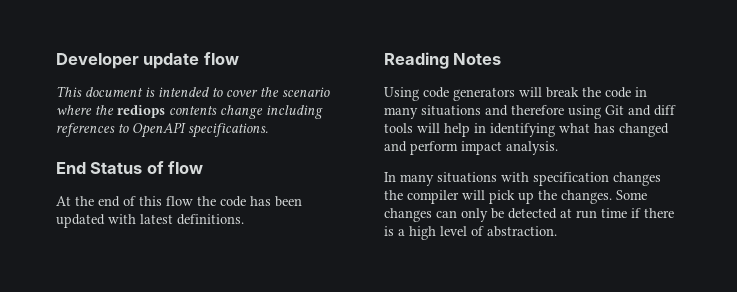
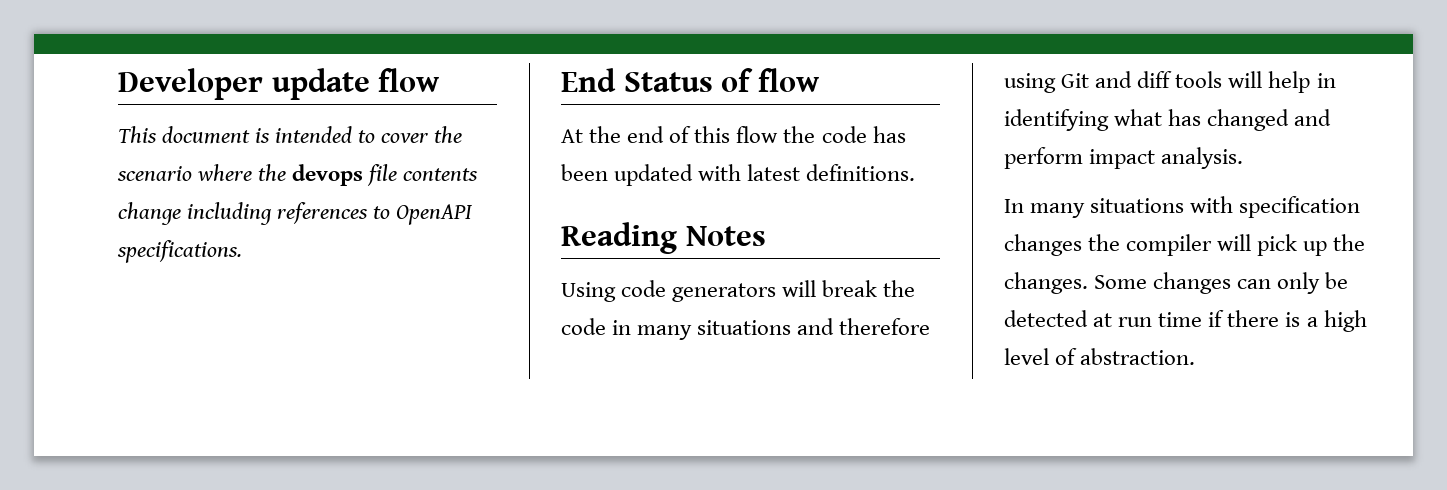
[117,105,165,118] rediops -> [292,164,398,186] devops file

